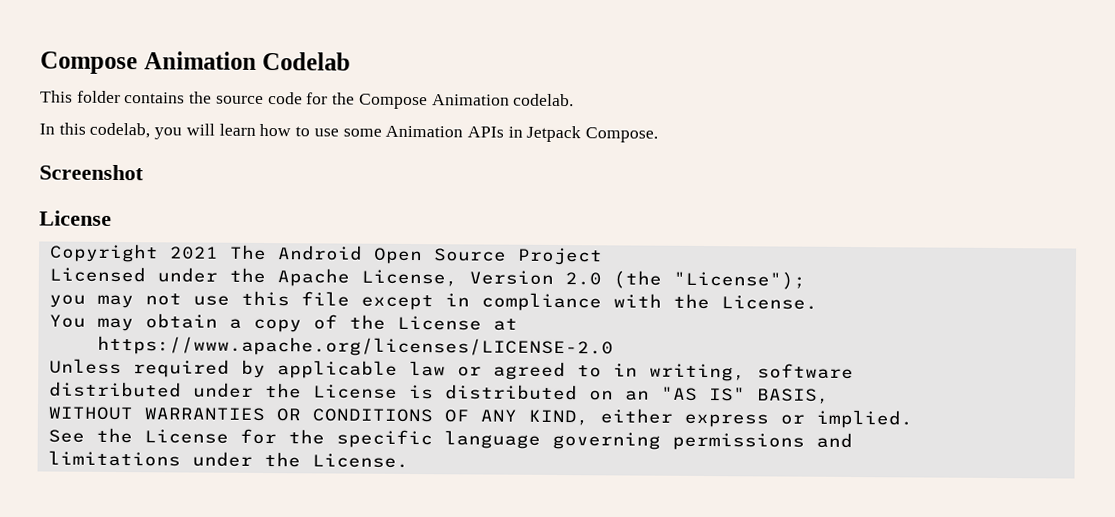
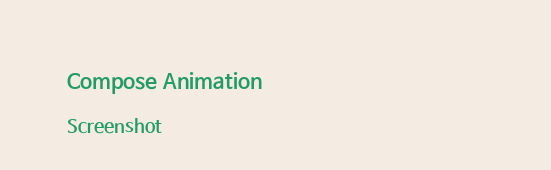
[40,51,352,75] [40,90,575,110] [39,122,659,143] [39,164,144,181] [39,210,112,226] [48,243,603,266] [48,266,806,290] [48,290,818,312] [48,313,518,333] [96,335,614,358] [48,358,854,382] [48,381,830,404] [47,406,913,429] [47,427,853,451] [47,450,409,468] Compose Animation Codelab // This folder contains the source code for the Compose Animation codelab. // In this codelab, you will learn how to use some Animation APIs in Jetpack Compose. // Screenshot // License // Copyright 2021 The Android Open Source Project // Licensed under the Apache License, Version 2.0 (the "License"); // you may not use this file except in compliance with the License. // You may obtain a copy of the License at // https://www.apache.org/licenses/LICENSE-2.0 // Unless required by applicable law or agreed to in writing, software // distributed under the License is distributed on an "AS IS" BASIS, // WITHOUT WARRANTIES OR CONDITIONS OF ANY KIND, either express or implied. // See the License for the specific language governing permissions and // limitations under the License. -> [67,72,262,94] [67,118,162,134] Compose Animation // Screenshot

